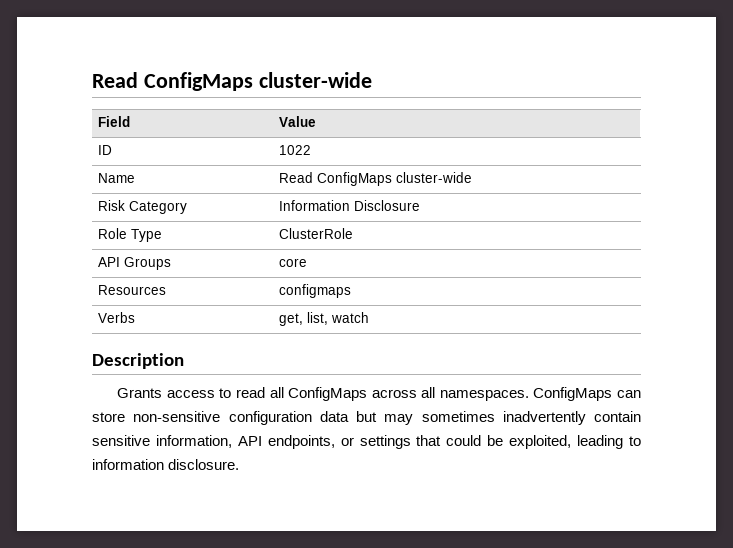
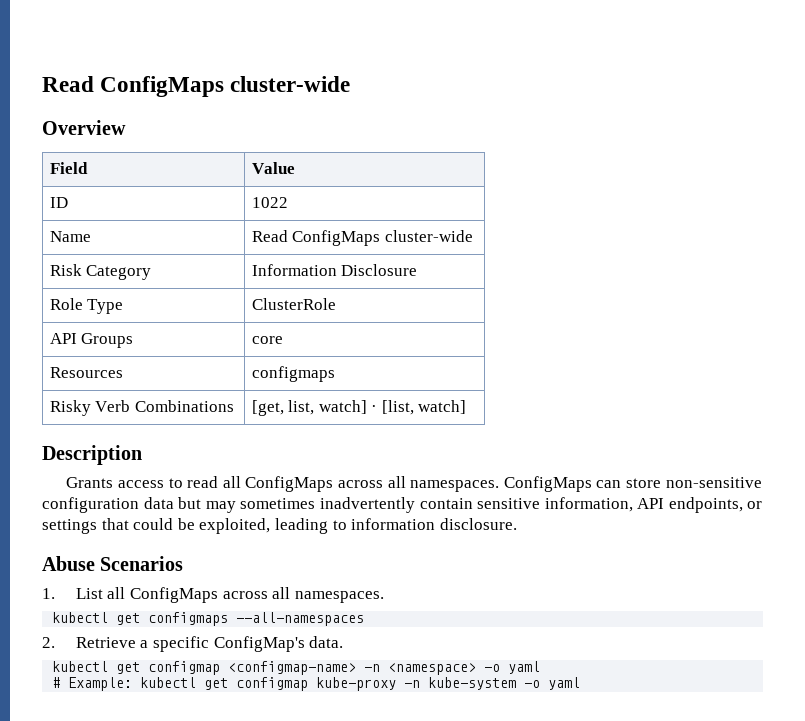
[92,72,372,91] Read ConfigMaps cluster-wide -> [42,76,351,97] [42,120,126,135] Read ConfigMaps cluster-wide // Overview
[98,312,136,323] [279,312,370,326] Verbs | get, list, watch -> [49,400,234,416] [251,400,467,416] Risky Verb Combinations | [get, list, watch] · [list, watch]
(240, 464) none -> [42,556,184,571] [42,587,384,603] [52,612,365,626] [42,636,344,652] [52,661,541,675] [52,677,581,691] // Abuse Scenarios // 1. List all ConfigMaps across all namespaces. // kubectl get configmaps --all-namespaces // 2. Retrieve a specific ConfigMap's data. // kubectl get configmap <configmap-name> -n <namespace> -o yaml // # Example: kubectl get configmap kube-proxy -n kube-system -o yaml

